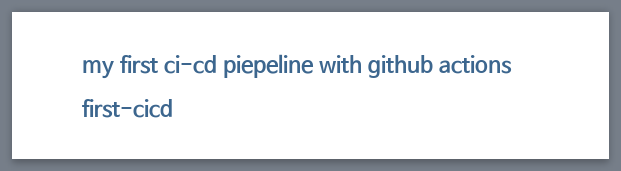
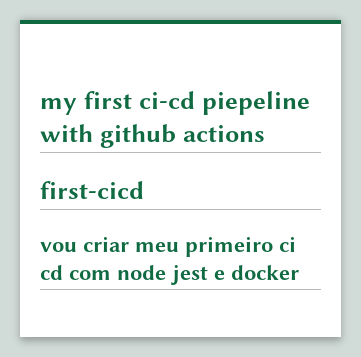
(173, 108) none -> [40,236,296,257] [40,264,299,285] // vou criar meu primeiro ci cd com node jest e docker

